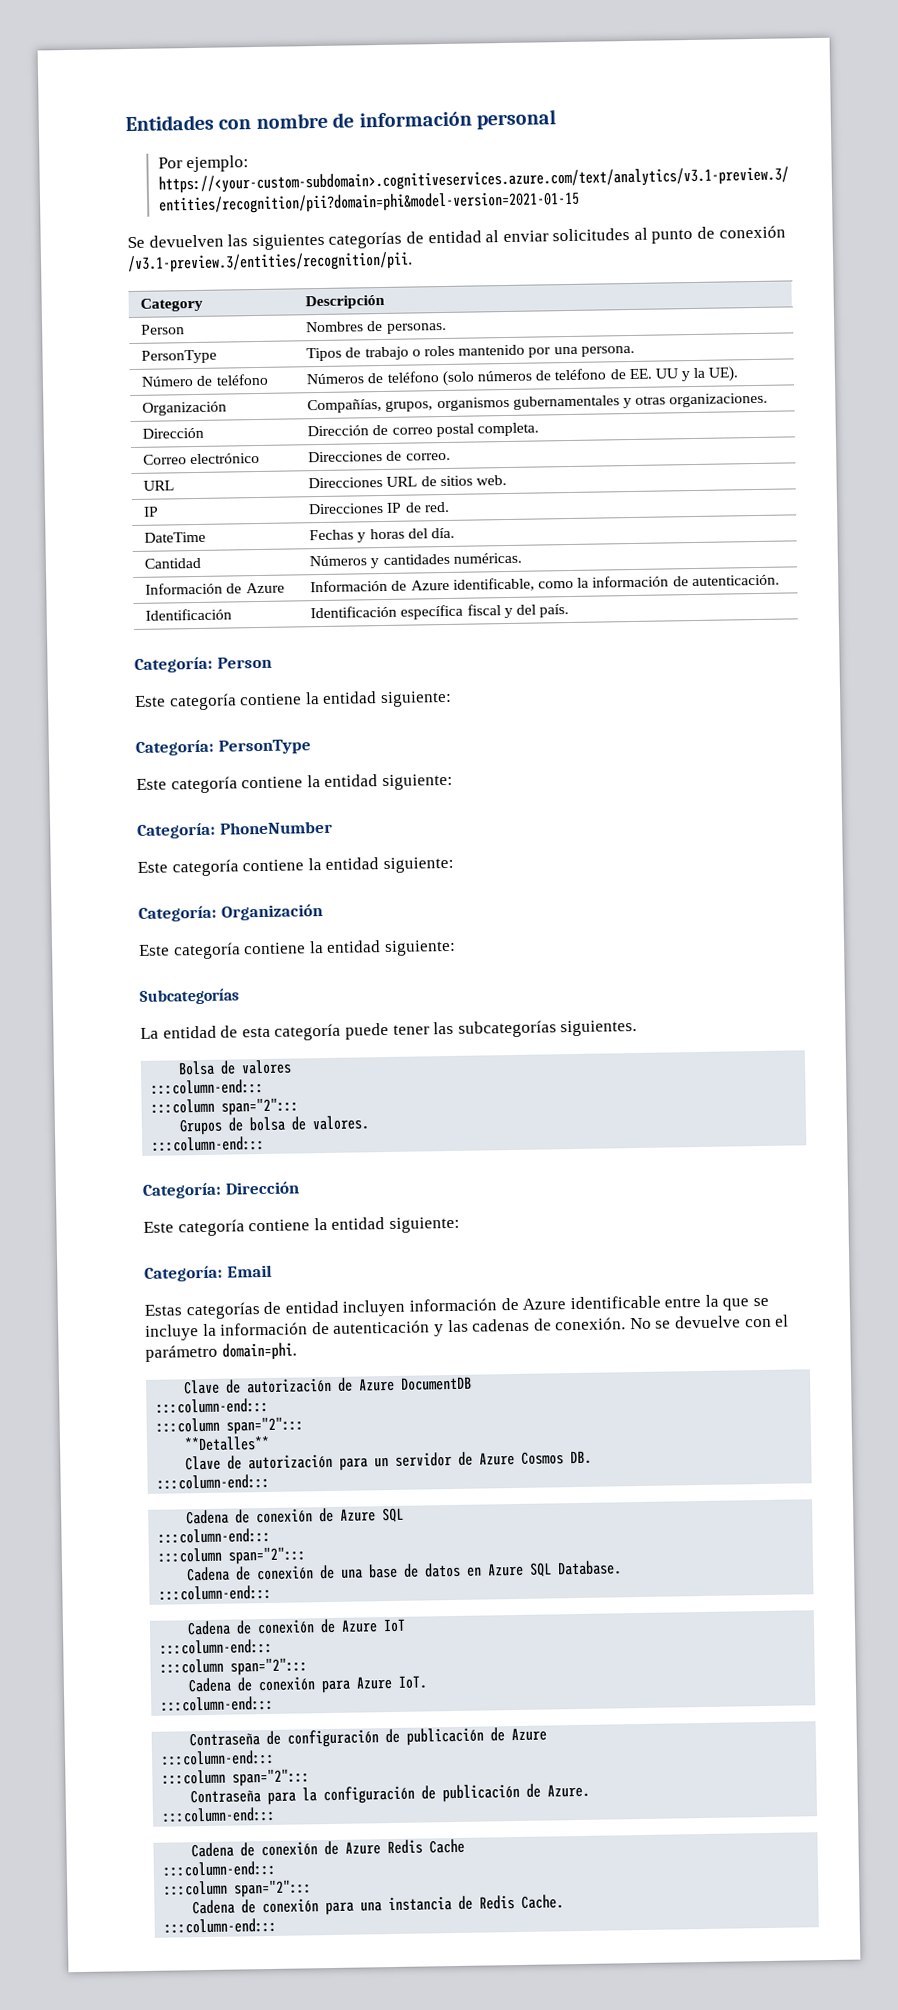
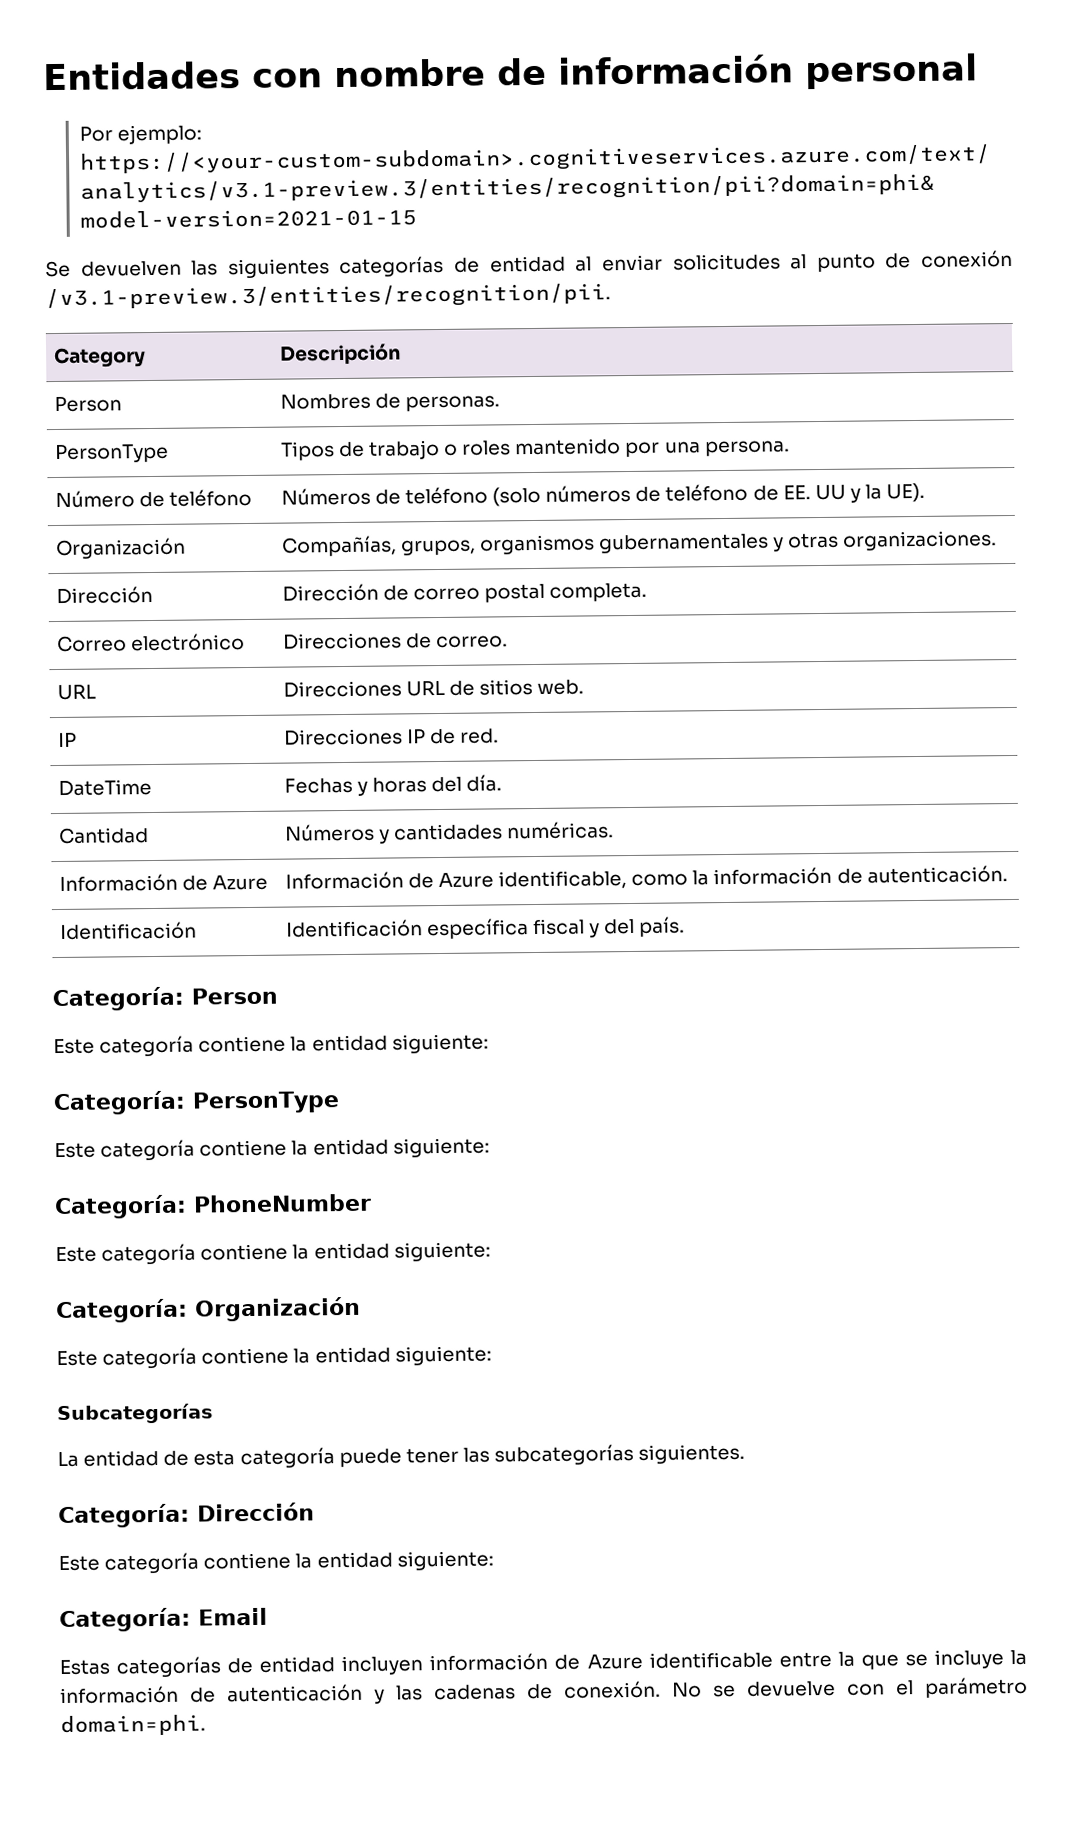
[178,1059,293,1076] [151,1078,265,1095] [151,1097,300,1116] [179,1115,370,1136] [152,1135,266,1152] // Bolsa de valores // :::column-end::: // :::column span="2"::: // Grupos de bolsa de valores. // :::column-end::: -> (746, 1453) none
[183,1376,473,1395] [156,1397,270,1414] [156,1416,305,1435] [184,1435,271,1452] [185,1450,593,1471] [157,1473,271,1490] [186,1507,405,1525] [158,1527,272,1544] [158,1546,307,1565] [186,1560,623,1582] [159,1584,273,1601] [187,1618,407,1636] [160,1638,274,1655] [160,1657,309,1676] [188,1675,428,1694] [161,1695,275,1712] [189,1727,548,1748] [161,1749,276,1766] [162,1768,311,1787] [190,1783,591,1806] [162,1806,277,1823] [191,1838,466,1858] [163,1860,277,1877] [164,1879,313,1898] [192,1894,565,1916] [164,1917,278,1934] // Clave de autorización de Azure DocumentDB // :::column-end::: // :::column span="2"::: // **Detalles** // Clave de autorización para un servidor de Azure Cosmos DB. // :::column-end::: // Cadena de conexión de Azure SQL // :::column-end::: // :::column span="2"::: // Cadena de conexión de una base de datos en Azure SQL Database. // :::column-end::: // Cadena de conexión de Azure IoT // :::column-end::: // :::column span="2"::: // Cadena de conexión para Azure IoT. // :::column-end::: // Contraseña de configuración de publicación de Azure // :::column-end::: // :::column span="2"::: // Contraseña para la configuración de publicación de Azure. // :::column-end::: // Cadena de conexión de Azure Redis Cache // :::column-end::: // :::column span="2"::: // Cadena de conexión para una instancia de Redis Cache. // :::column-end::: -> (206, 1725) none

